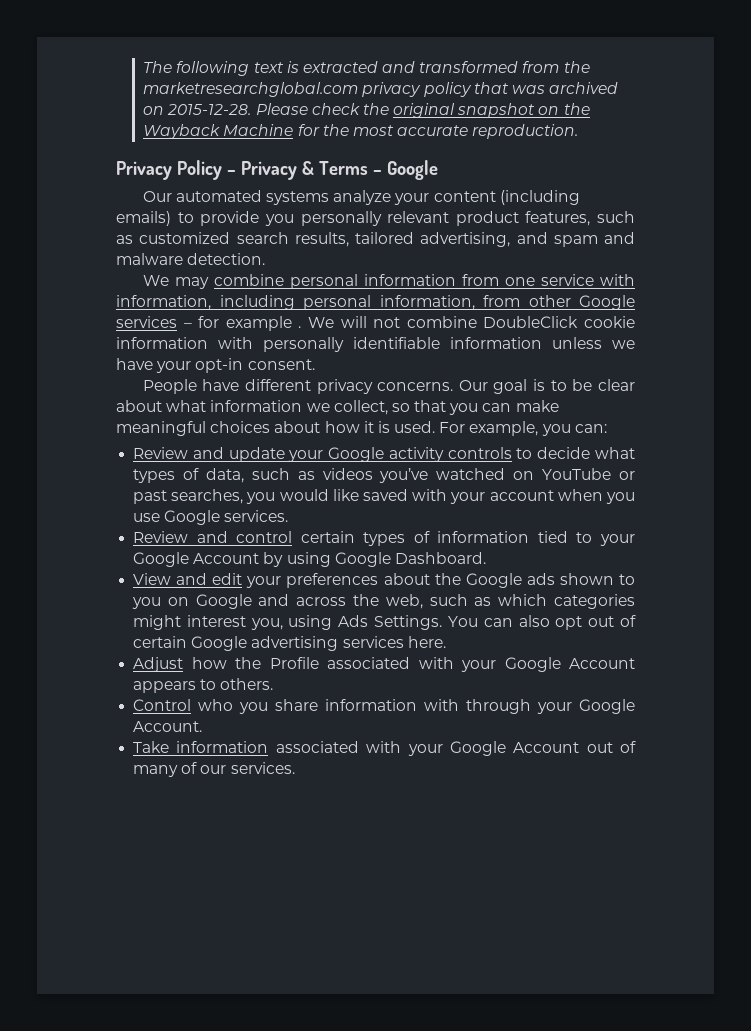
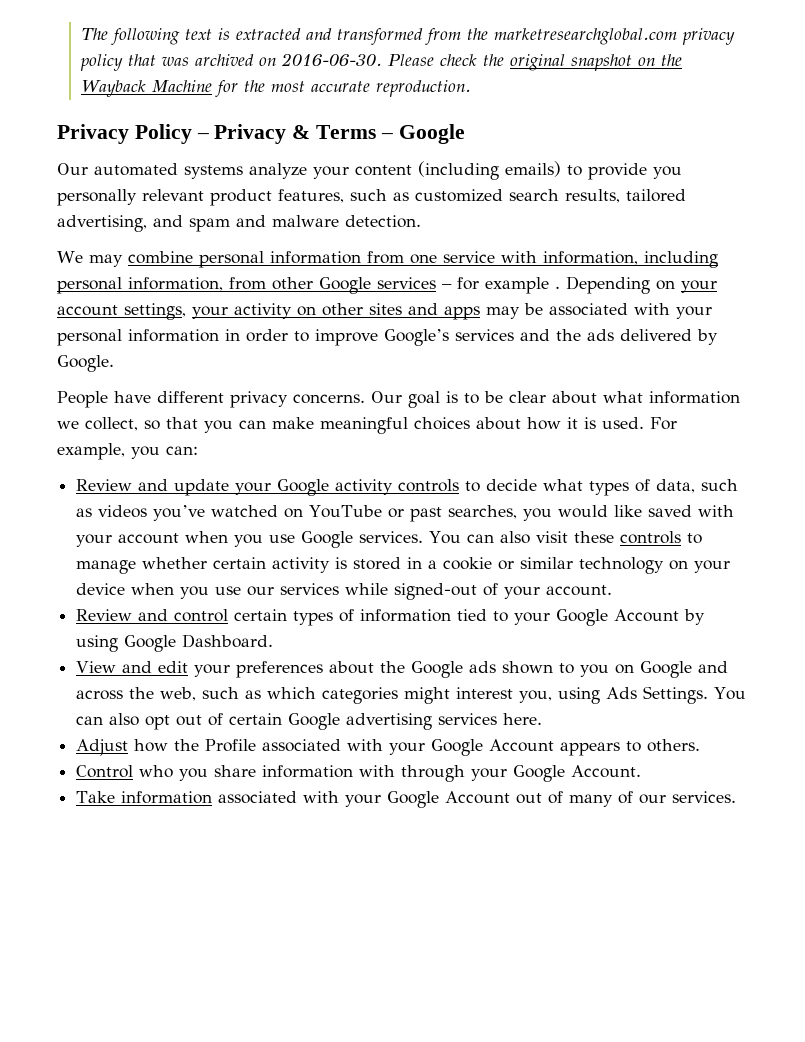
[167,104,252,115] 2015-12-28. -> [280,53,382,66] 2016-06-30.
[308,316,635,328] [116,337,635,352] [116,358,315,373] We will not combine DoubleClick cookie information with personally identifiable information unless we have your opt-in consent. -> [566,276,717,294] [57,303,712,320] [57,329,718,346] [57,355,114,372] Depending on your account settings, your activity on other sites and apps may be associated with your personal information in order to improve Google’s services and the ads delivered by Google.
(289, 516) none -> [429,531,703,544] [76,557,731,574] [76,583,613,600] You can also visit these controls to manage whether certain activity is stored in a cookie or similar technology on your device when you use our services while signed-out of your account.

